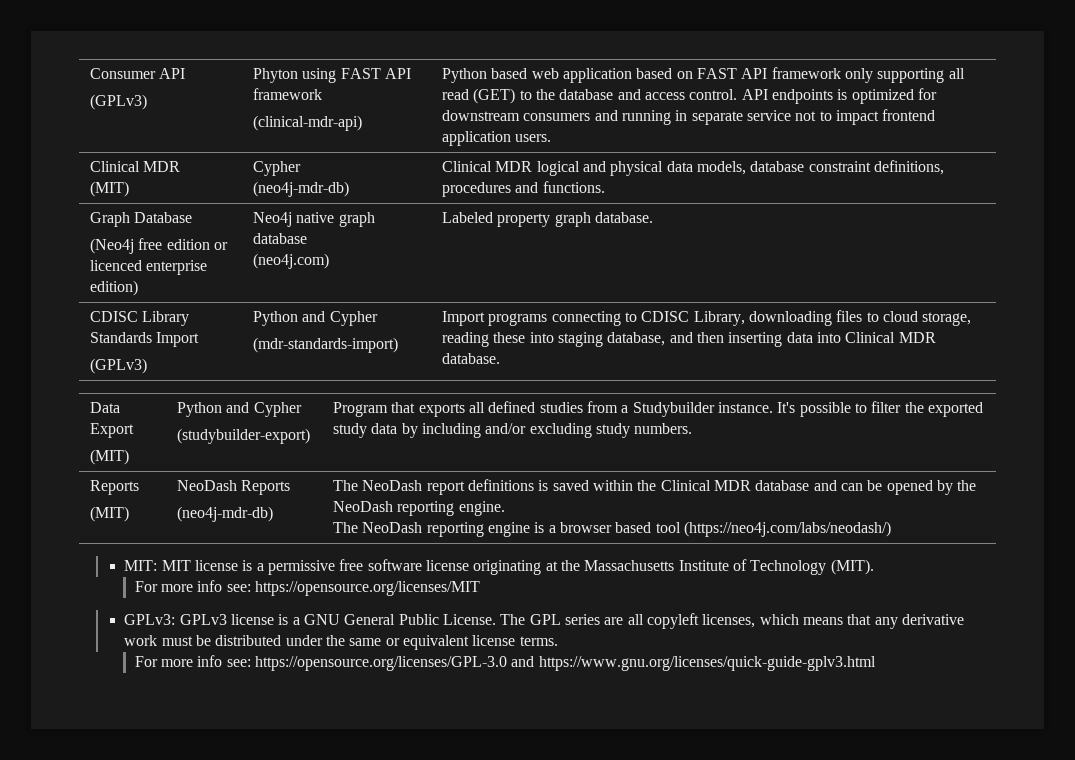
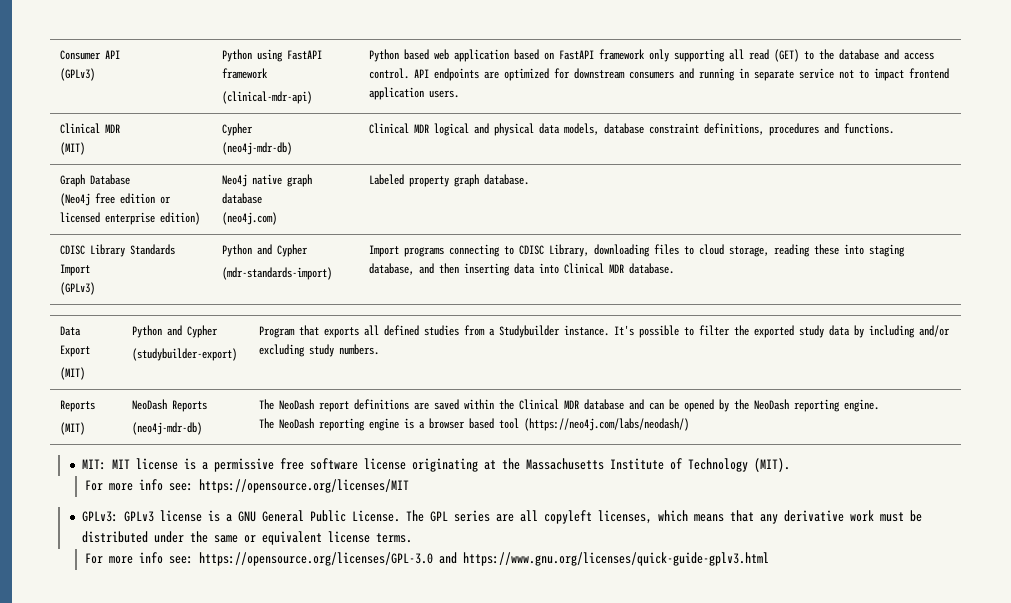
[253,68,411,83] Phyton using FAST API -> [222,49,323,62] Python using FastAPI
[696,68,768,79] FAST API -> [559,50,595,60] FastAPI
[837,89,848,100] is -> [484,71,500,79] are
[90,260,143,271] licenced -> [60,212,101,223] licensed
[538,480,549,491] is -> [414,402,430,410] are

